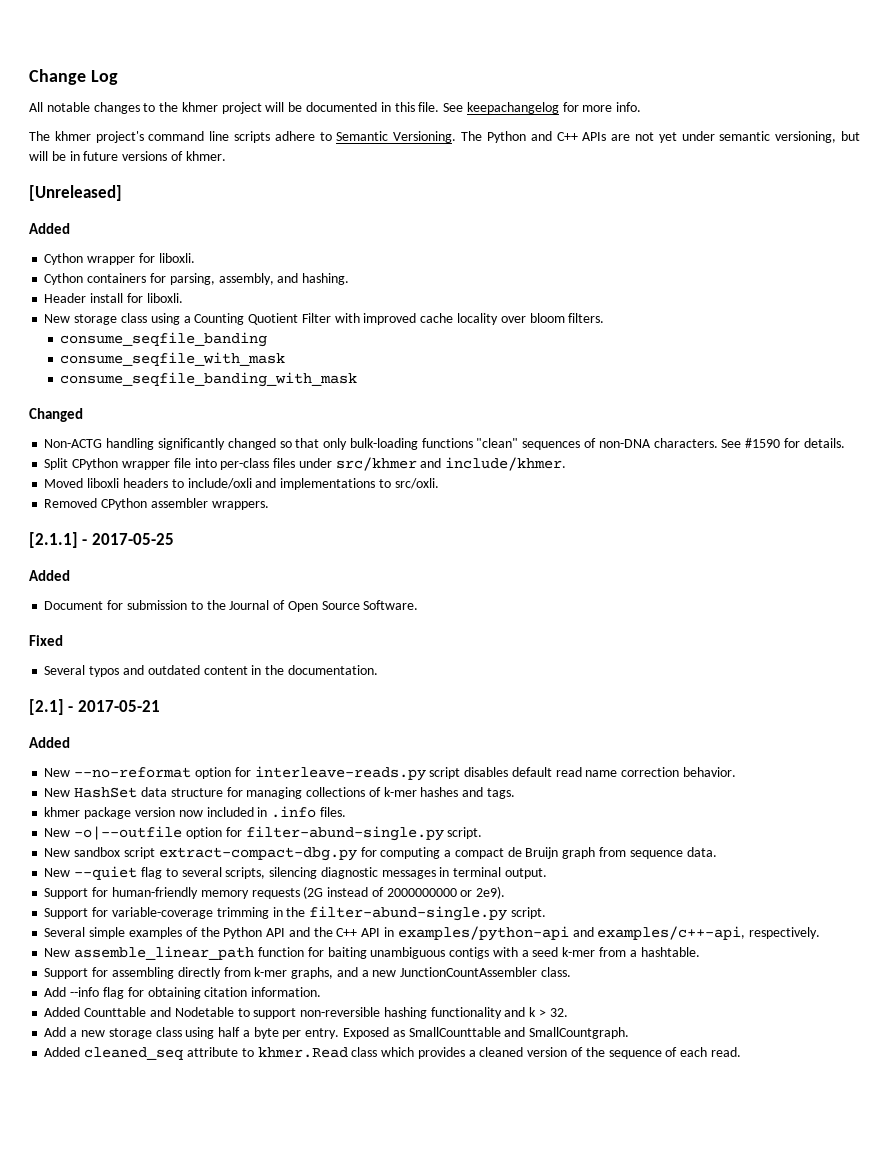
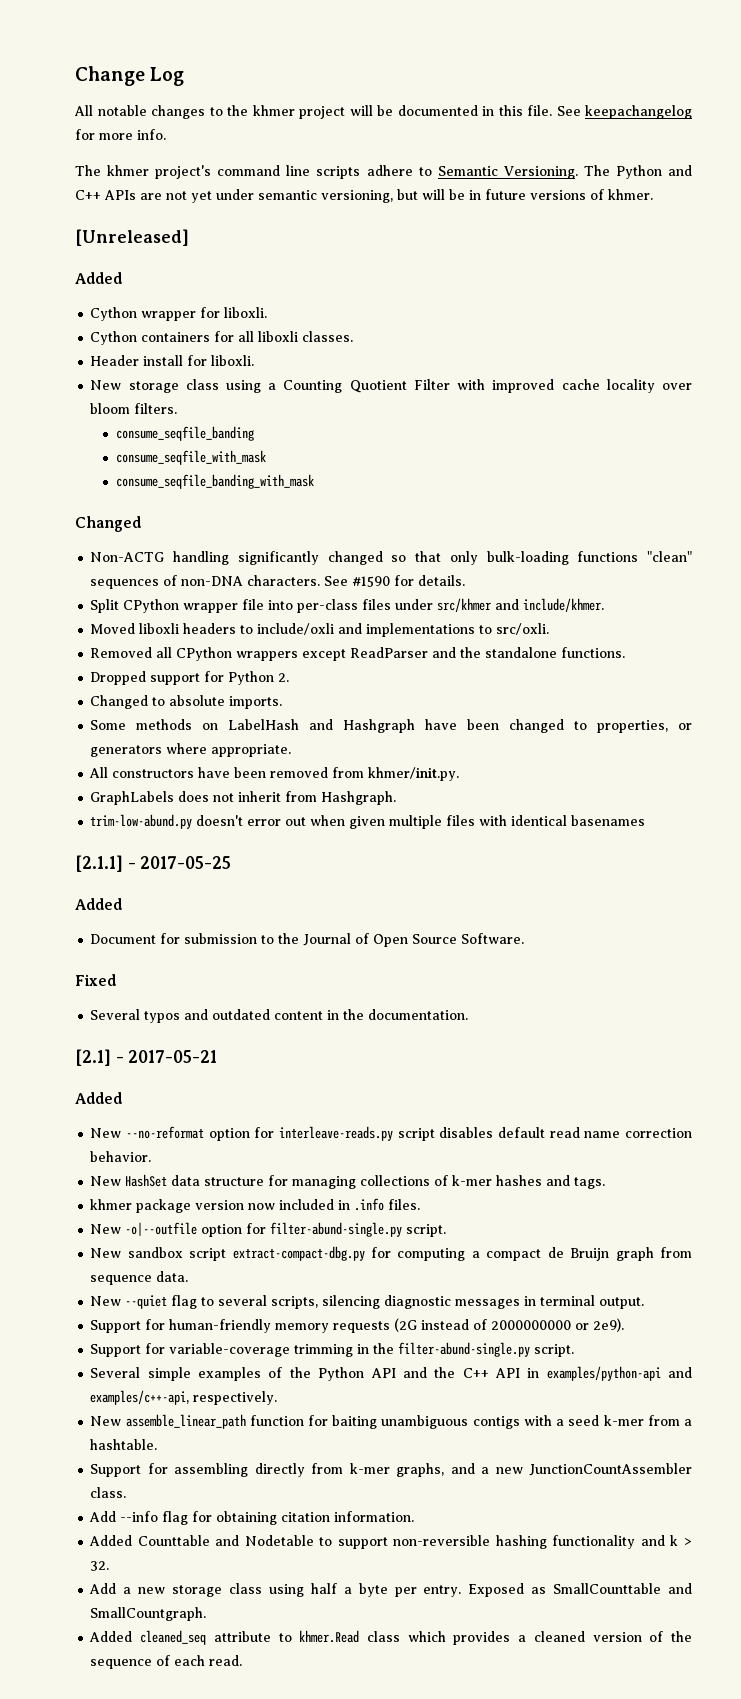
[169,273,350,285] parsing, assembly, and hashing. -> [238,331,354,342] all liboxli classes.
[101,498,269,510] CPython assembler wrappers. -> [156,647,626,661] [90,671,290,685] [90,695,283,709] [90,719,692,733] [90,743,292,757] [89,767,460,781] [90,791,397,805] [90,814,646,829] all CPython wrappers except ReadParser and the standalone functions. // Dropped support for Python 2. // Changed to absolute imports. // Some methods on LabelHash and Hashgraph have been changed to properties, or generators where appropriate. // All constructors have been removed from khmer/init.py. // GraphLabels does not inherit from Hashgraph. // trim-low-abund.py doesn't error out when given multiple files with identical basenames

